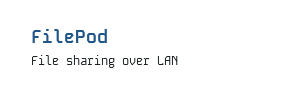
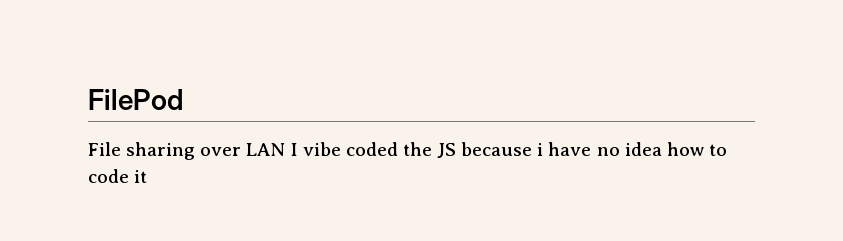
(178, 60) none -> [290,142,727,158] [88,169,148,183] I vibe coded the JS because i have no idea how to code it

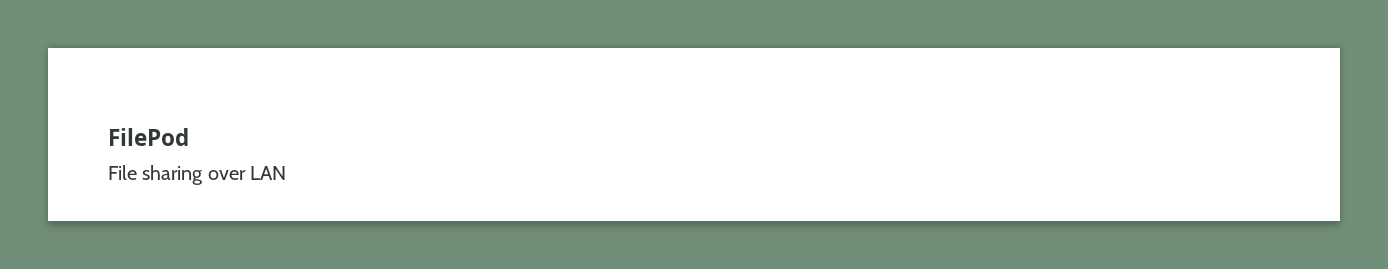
[290,142,727,158] [88,169,148,183] I vibe coded the JS because i have no idea how to code it -> (287, 173) none

